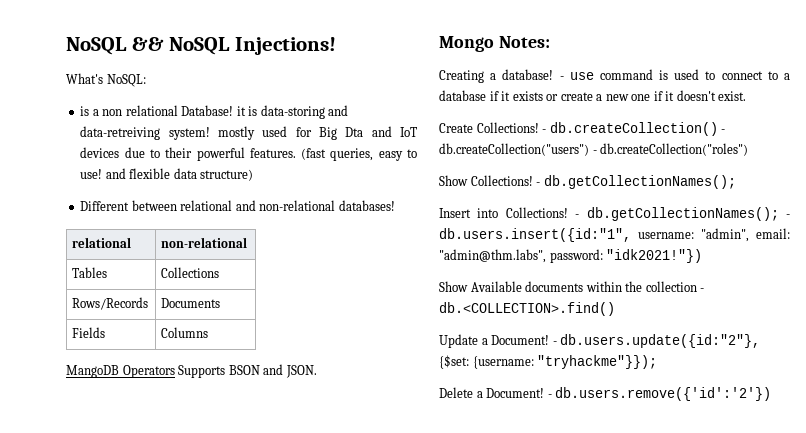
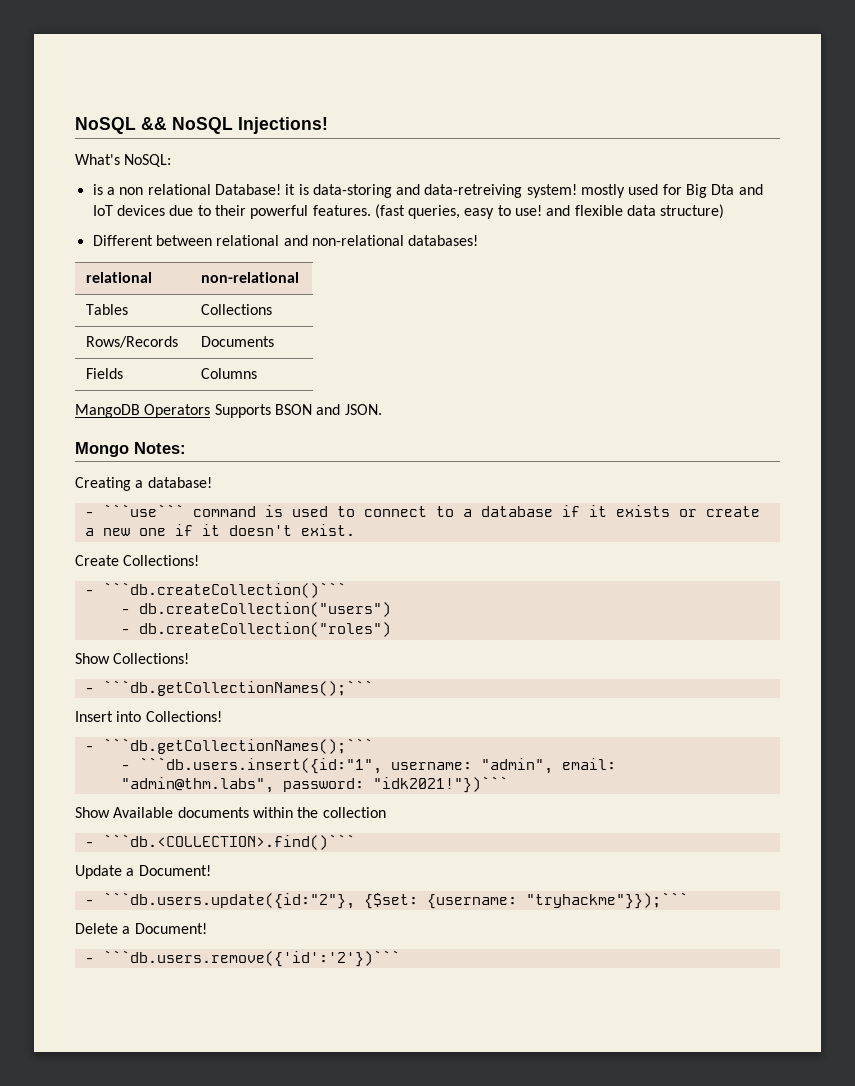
[559,72,594,80] - use -> [84,504,184,517] // - ```use```
[542,122,718,136] - db.createCollection() -> [84,582,346,598] // - ```db.createCollection()``` //
(589, 149) none -> (391, 609) //
[536,175,736,189] - db.getCollectionNames(); -> [84,680,373,696] // - ```db.getCollectionNames();```
[575,207,790,221] [439,228,631,242] - db.getCollectionNames(); - db.users.insert({id:"1", -> [84,738,373,754] [120,757,382,774] // - ```db.getCollectionNames();``` // - ```db.users.insert({id:"1",
[606,249,703,263] "idk2021!"}) -> [372,776,508,793] "idk2021!"})```
[700,288,705,292] [439,302,615,316] - db.<COLLECTION>.find() -> [84,834,355,850] // - ```db.<COLLECTION>.find()```
[552,334,761,348] - db.users.update({id:"2"}, -> [84,892,355,909] // - ```db.users.update({id:"2"},
[537,355,658,369] "tryhackme"}}); -> [525,892,688,909] "tryhackme"}});```
[547,387,772,401] - db.users.remove({'id':'2'}) -> [84,950,400,967] // - ```db.users.remove({'id':'2'})```

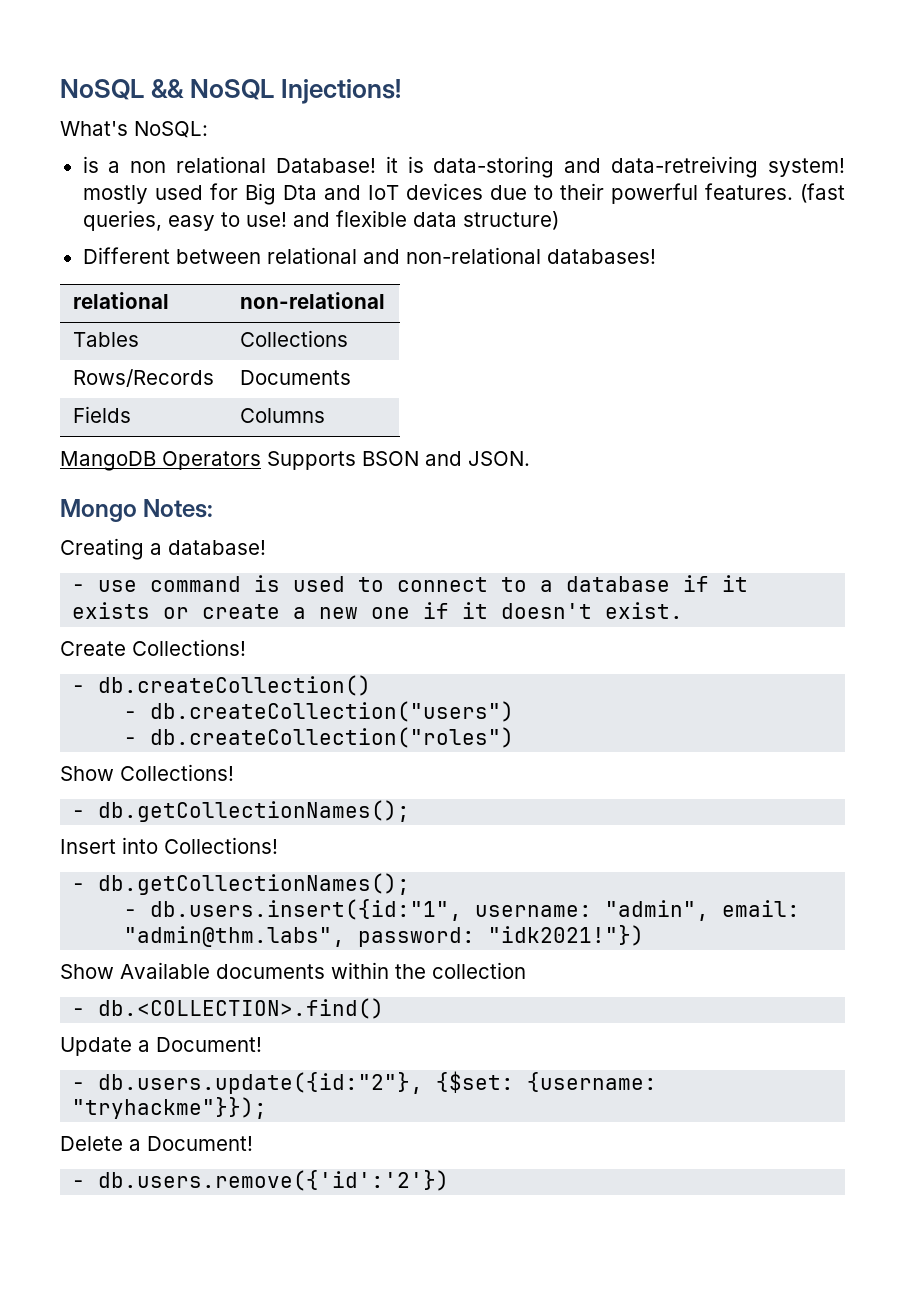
[102,504,184,517] ```use``` -> [98,580,138,592] use
[102,582,346,598] ```db.createCollection()``` -> [98,675,372,696] db.createCollection()
[102,680,373,696] ```db.getCollectionNames();``` -> [98,800,411,822] db.getCollectionNames();
[102,738,373,754] [120,757,382,774] ```db.getCollectionNames();``` // - ```db.users.insert({id:"1", -> [98,873,411,895] [124,899,463,921] db.getCollectionNames(); // - db.users.insert({id:"1",
[372,776,508,793] "idk2021!"})``` -> [488,925,645,946] "idk2021!"})
[102,834,355,850] ```db.<COLLECTION>.find()``` -> [98,998,385,1019] db.<COLLECTION>.find()
[102,892,355,909] ```db.users.update({id:"2"}, -> [98,1072,424,1094] db.users.update({id:"2"},
[525,892,688,909] "tryhackme"}});``` -> [72,1097,268,1119] "tryhackme"}});
[102,950,400,967] ```db.users.remove({'id':'2'})``` -> [98,1170,450,1191] db.users.remove({'id':'2'})

